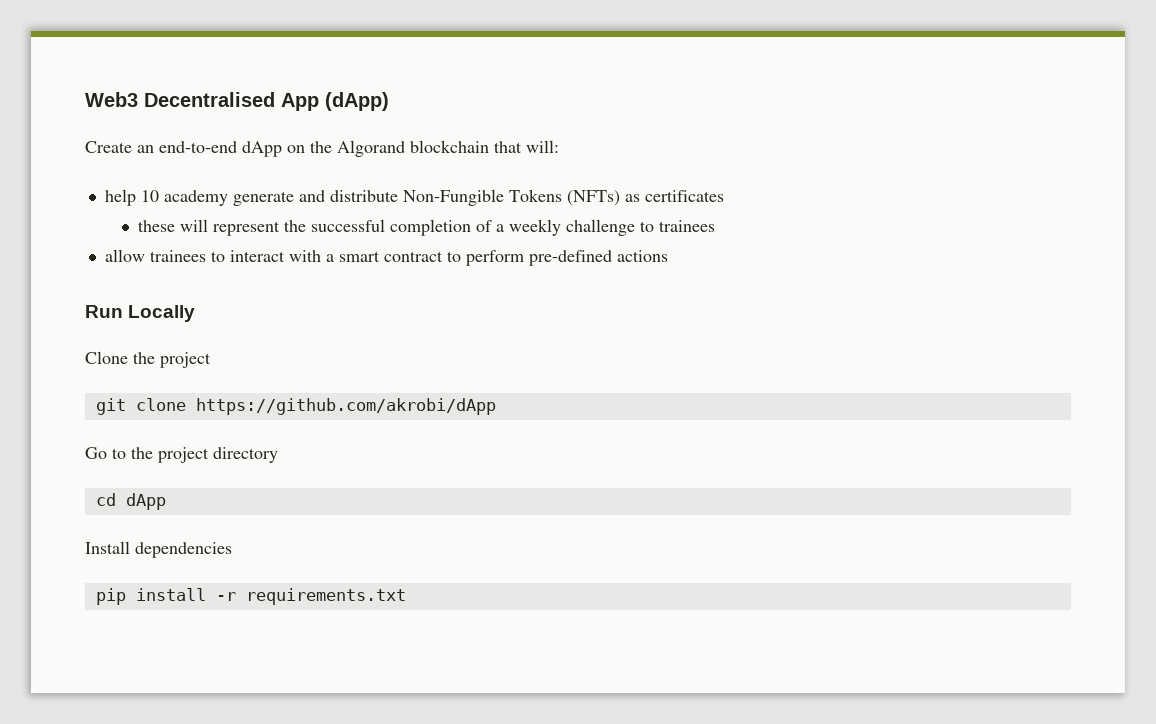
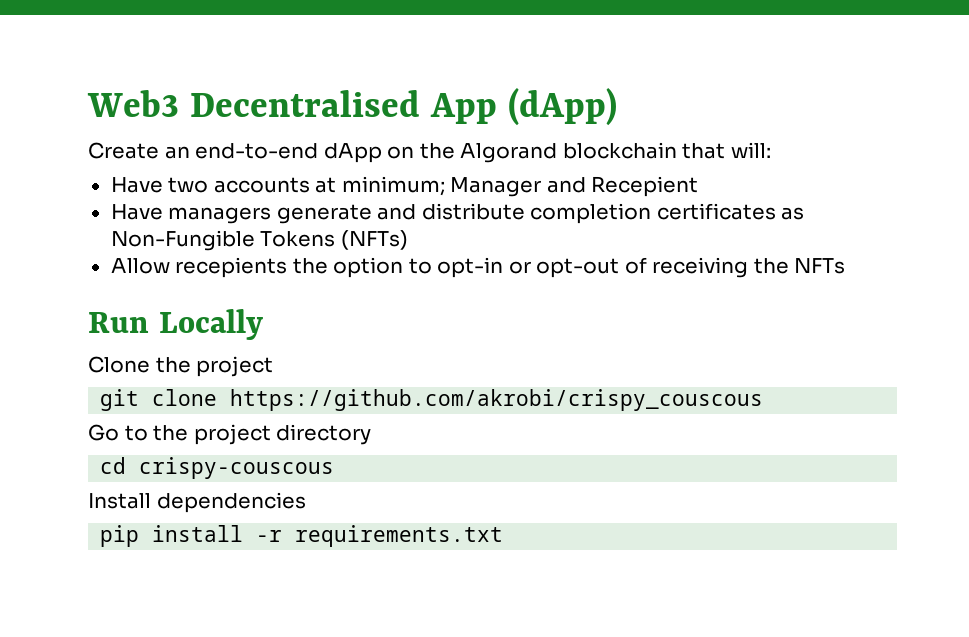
[104,189,724,206] [138,219,716,236] [104,249,668,266] help 10 academy generate and distribute Non-Fungible Tokens (NFTs) as certificates // these will represent the successful completion of a weekly challenge to trainees // allow trainees to interact with a smart contract to perform pre-defined actions -> [110,176,699,197] [110,203,805,224] [110,230,408,251] [110,257,846,278] Have two accounts at minimum; Manager and Recepient // Have managers generate and distribute completion certificates as Non-Fungible Tokens (NFTs) // Allow recepients the option to opt-in or opt-out of receiving the NFTs
[195,398,496,415] https://github.com/akrobi/dApp -> [230,389,764,411] https://github.com/akrobi/crispy_couscous
[125,493,166,510] dApp -> [139,457,335,479] crispy-couscous

